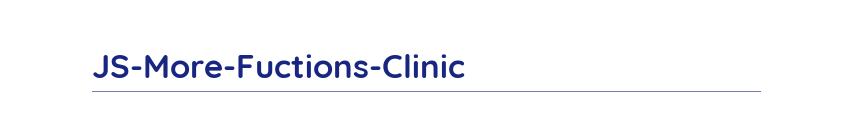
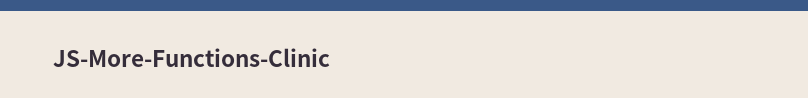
[92,54,465,78] JS-More-Fuctions-Clinic -> [53,48,330,67] JS-More-Functions-Clinic

